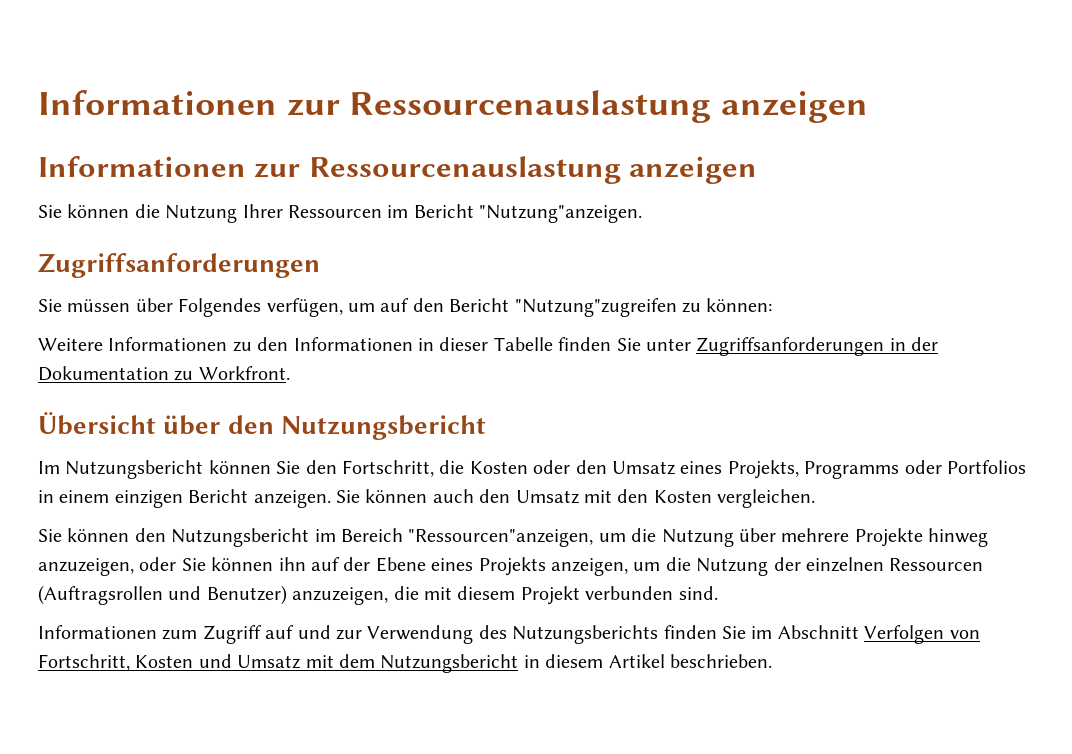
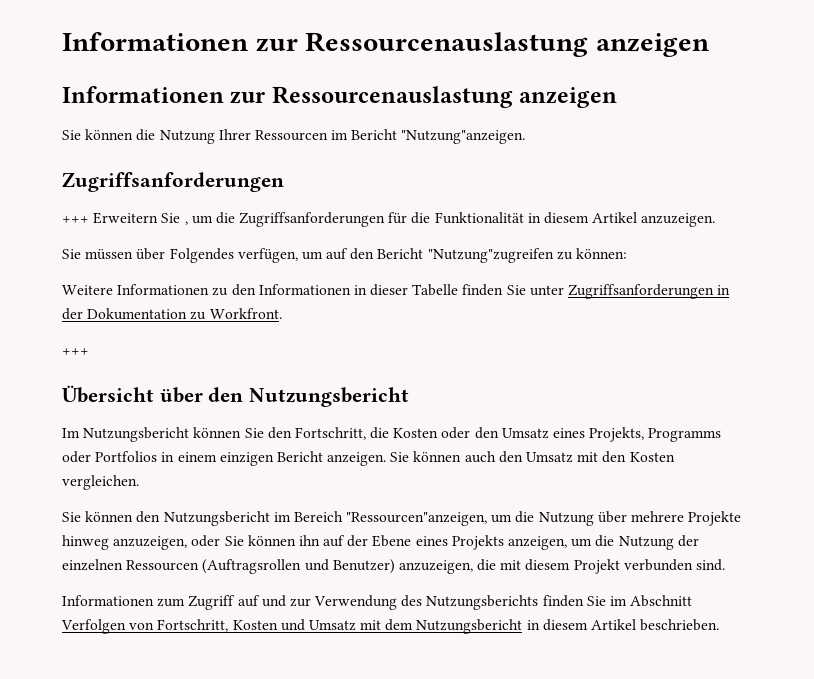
(320, 265) none -> [62,212,716,227] // +++ Erweitern Sie , um die Zugriffsanforderungen für die Funktionalität in diesem Artikel anzuzeigen.
(290, 373) none -> [62,348,89,355] // +++

